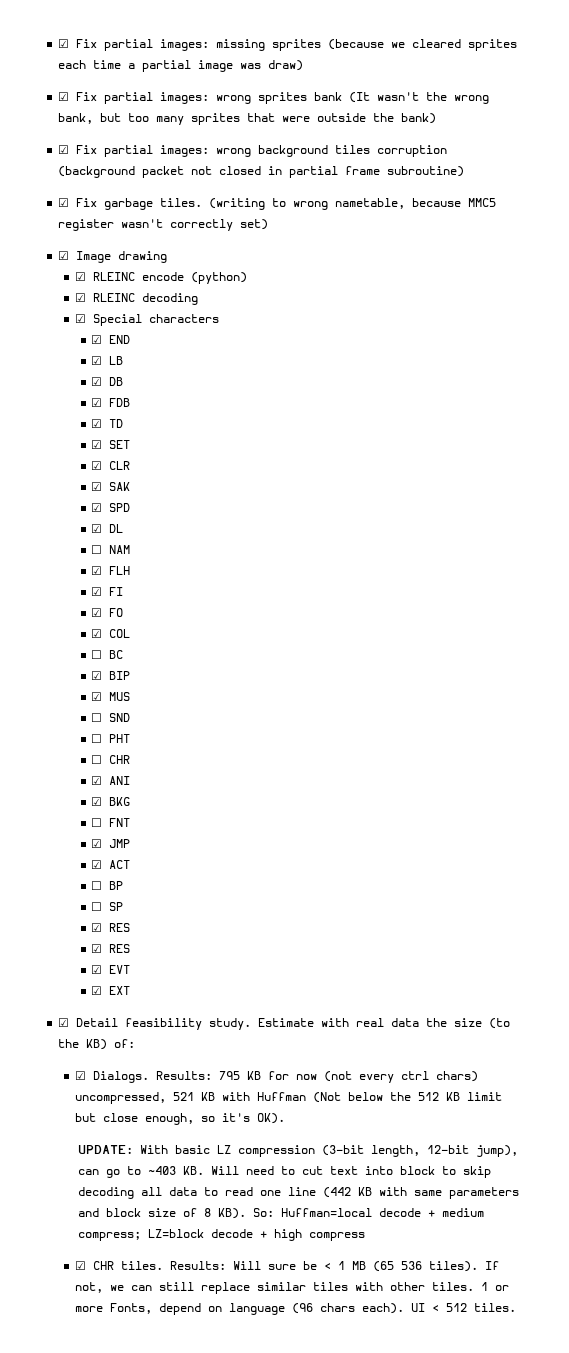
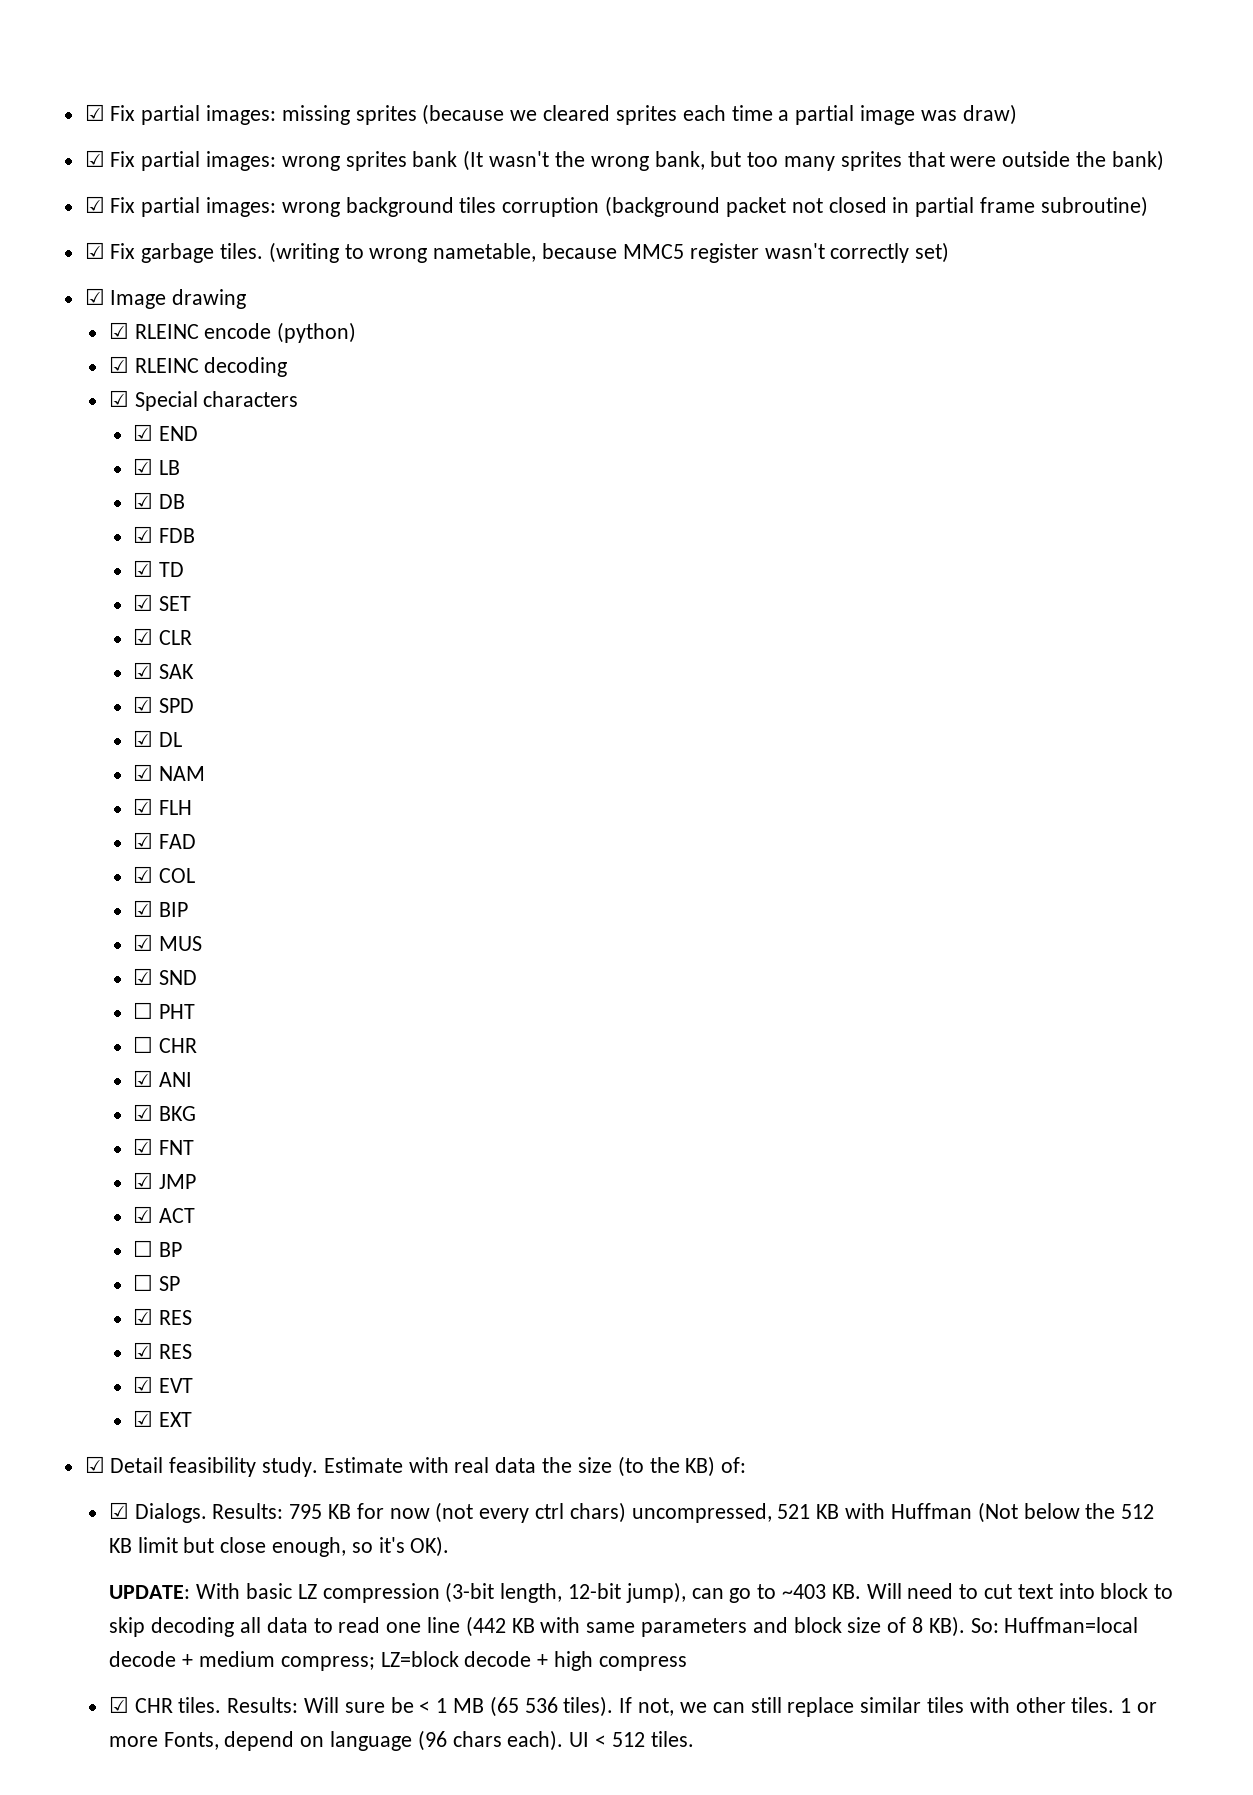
[91,545,103,554] ☐ -> [133,764,154,781] ☑
[109,587,124,596] [91,608,124,617] FI // ☑ FO -> [158,834,196,849] FAD
[91,650,124,659] // ☐ BC -> (195, 875) none
[91,713,103,722] ☐ -> [133,968,154,985] ☑
[91,818,103,827] ☐ -> [133,1138,154,1155] ☑

